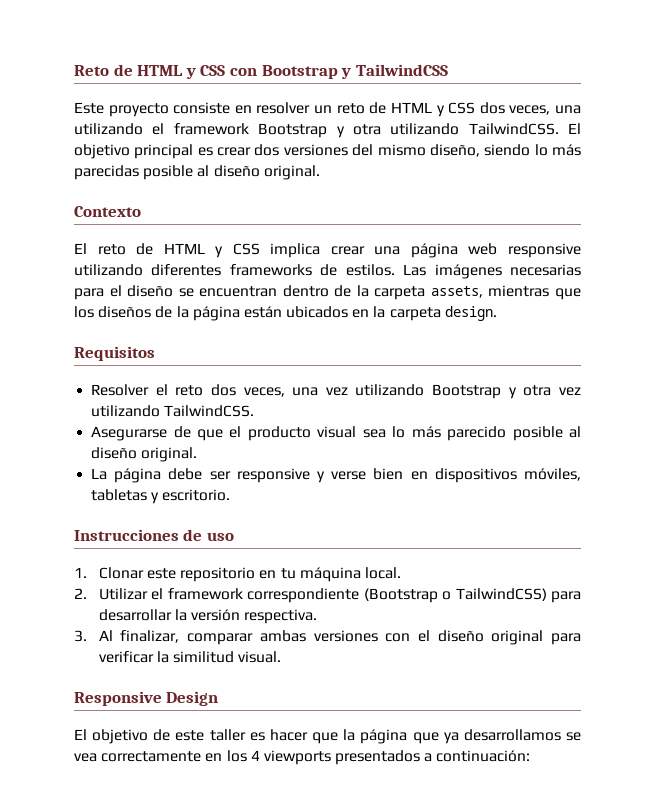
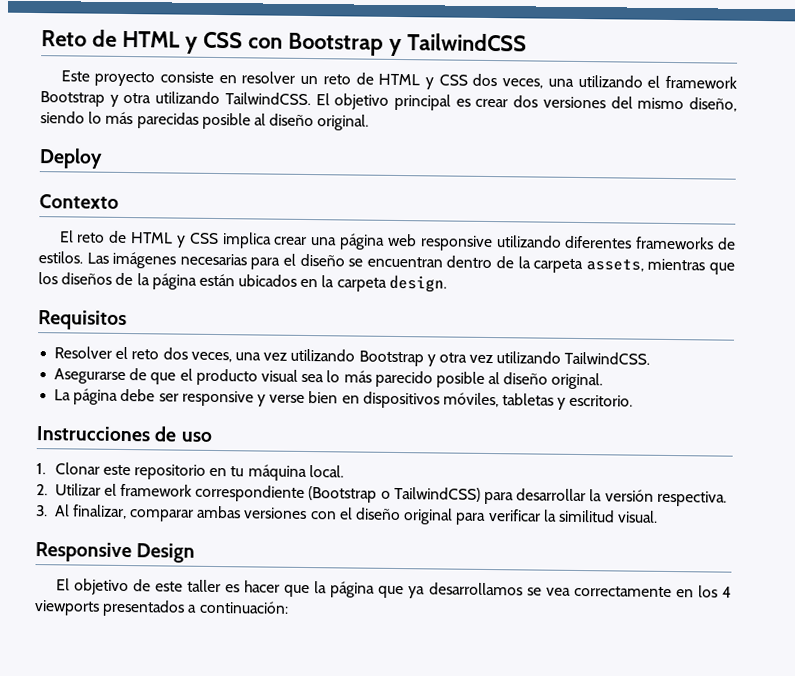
(320, 172) none -> [39,148,103,169] // Deploy

